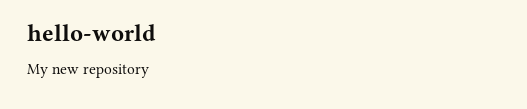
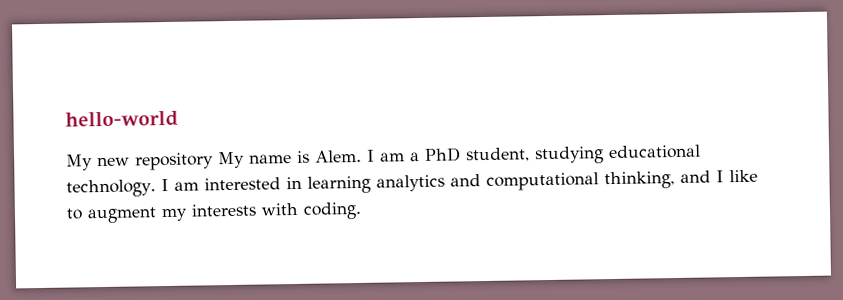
(150, 71) none -> [218,144,701,169] [66,169,758,198] [66,201,362,224] My name is Alem. I am a PhD student, studying educational technology. I am interested in learning analytics and computational thinking, and I like to augment my interests with coding.

